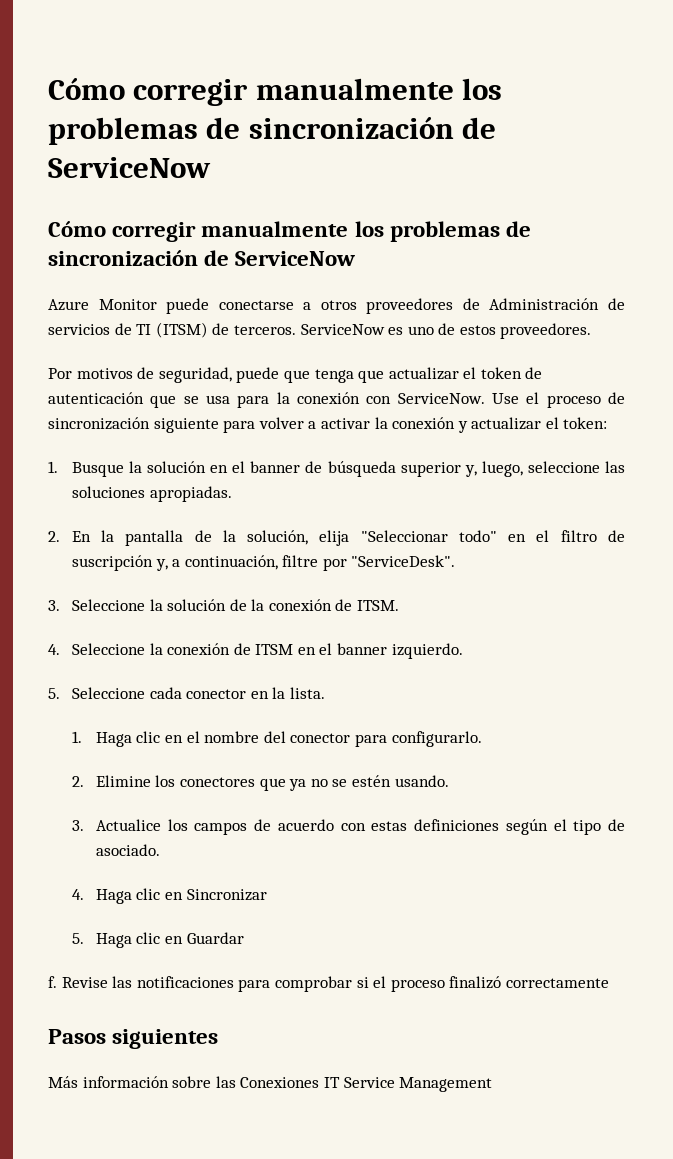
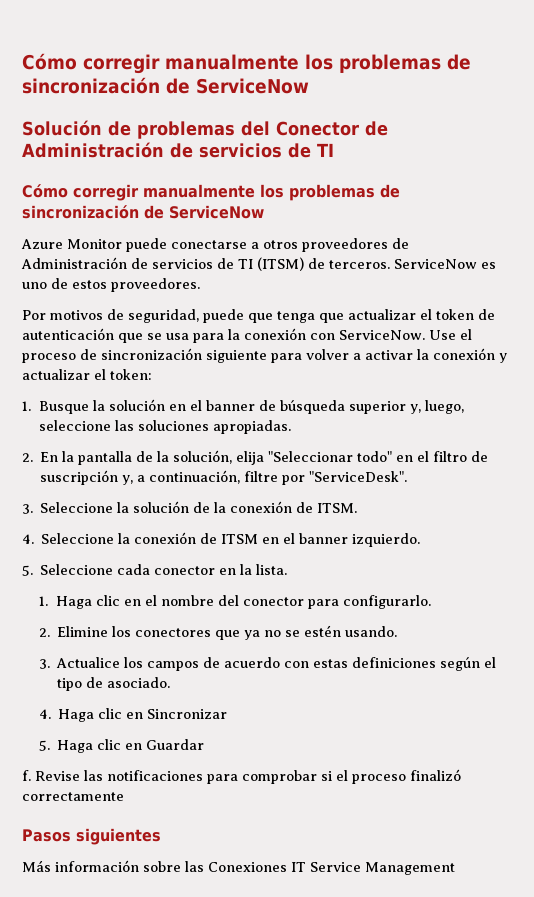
[48,78,503,106] [48,117,497,145] [48,157,211,178] Cómo corregir manualmente los problemas de sincronización de ServiceNow -> [22,53,471,74] [22,77,309,94] [22,120,388,139] [22,142,334,158] Cómo corregir manualmente los problemas de sincronización de ServiceNow // Solución de problemas del Conector de Administración de servicios de TI

